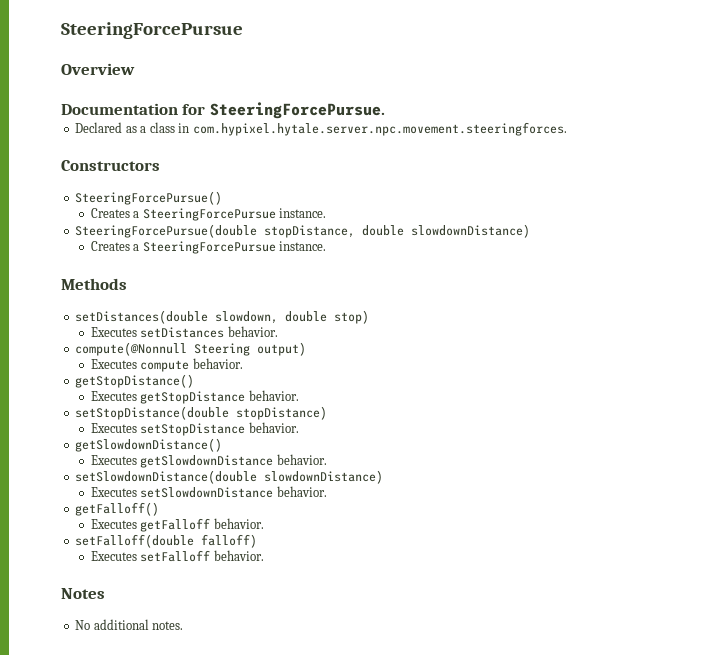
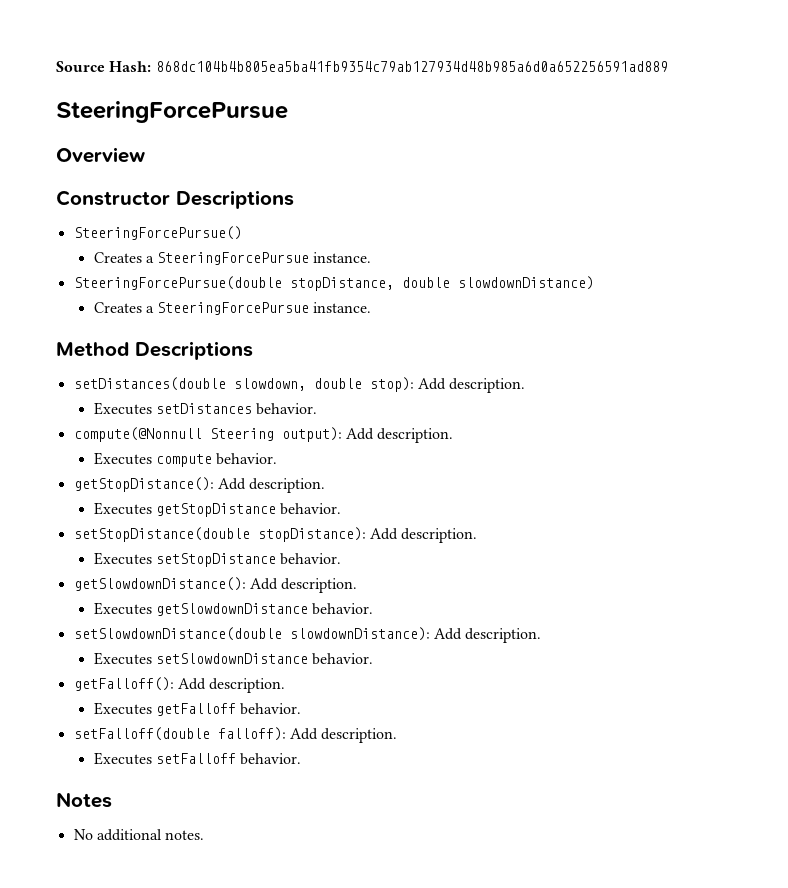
(61, 30) none -> [56,61,668,72] Source Hash: 868dc104b4b805ea5ba41fb9354c79ab127934d48b985a6d0a652256591ad889 //
[61,102,385,119] [75,122,567,136] [61,160,160,171] Documentation for SteeringForcePursue. // Declared as a class in com.hypixel.hytale.server.npc.movement.steeringforces. // Constructors -> [56,190,294,209] Constructor Descriptions
[61,278,127,290] Methods -> [56,341,253,360] Method Descriptions
[334,310,370,324] stop) -> [369,377,526,393] stop): Add description.
[257,342,307,356] output) -> [281,427,454,443] output): Add description.
[75,374,195,388] getStopDistance() -> [73,477,326,493] getStopDistance(): Add description.
[236,406,328,420] stopDistance) -> [257,527,478,543] stopDistance): Add description.
[75,438,223,452] getSlowdownDistance() -> [73,577,358,593] getSlowdownDistance(): Add description.
[264,470,384,484] slowdownDistance) -> [289,627,542,643] slowdownDistance): Add description.
[75,502,160,516] getFalloff() -> [73,677,286,693] getFalloff(): Add description.
[201,534,258,548] falloff) -> [217,727,398,743] falloff): Add description.

